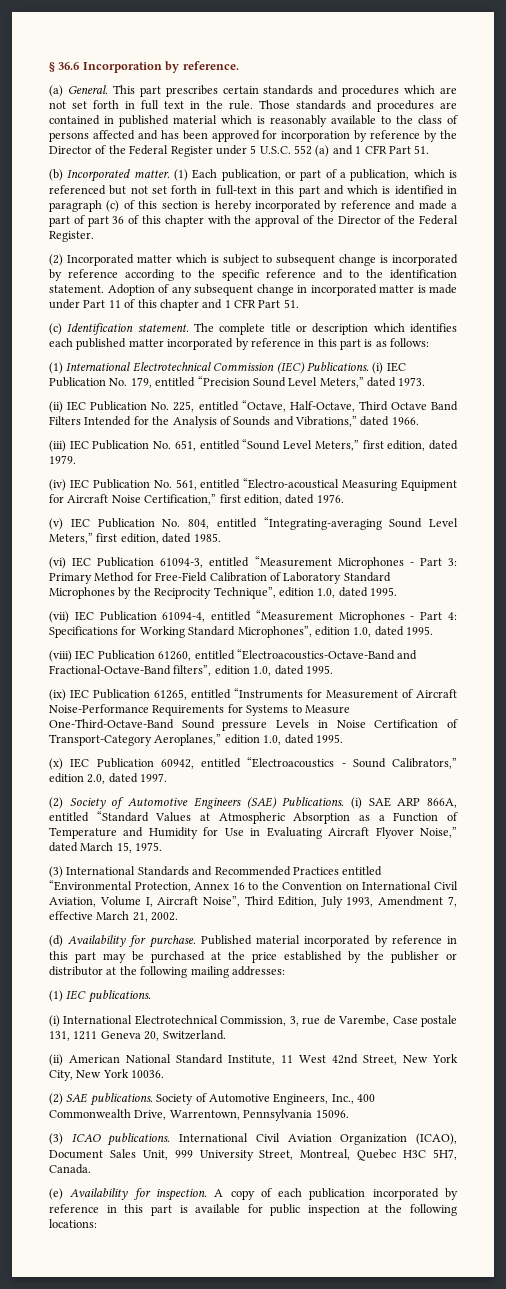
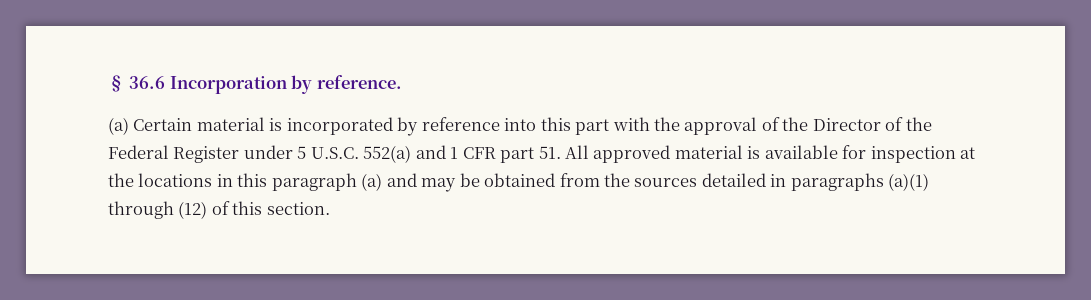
[67,85,457,97] [49,100,457,112] [49,115,458,127] [49,130,438,142] General. This part prescribes certain standards and procedures which are not set forth in full text in the rule. Those standards and procedures are contained in published material which is reasonably available to the class of persons affected and has been approved for incorporation by reference by -> [133,117,780,136] Certain material is incorporated by reference into this part with the approval of
[294,145,430,157] [49,169,457,182] [49,185,457,197] [49,200,458,212] [49,215,459,227] [49,231,94,242] [49,254,458,266] [49,269,457,281] [49,284,457,296] [49,299,299,311] [49,323,457,335] [49,338,430,350] [49,362,406,374] [49,376,426,388] [49,400,458,413] [49,416,419,428] [49,439,459,452] [49,455,76,464] [49,478,457,491] [49,494,344,505] [49,517,458,530] [49,533,221,544] [49,556,457,569] [49,572,391,584] [49,587,397,599] [49,610,457,623] [49,626,433,638] [49,649,418,662] [49,665,333,676] [49,688,457,701] [49,704,350,716] [49,719,459,731] [49,734,343,746] [49,757,457,770] [49,773,168,784] [49,797,457,809] [49,811,459,824] [49,827,458,839] [49,842,163,853] [49,866,383,878] [49,880,458,892] [49,896,458,908] [49,911,179,922] [49,935,458,948] [49,951,457,963] [49,966,285,978] [49,990,151,1003] [49,1015,458,1027] [49,1030,226,1041] [49,1054,458,1066] [49,1069,165,1081] [49,1093,375,1106] [49,1109,349,1121] [49,1133,457,1146] [49,1149,458,1161] [49,1164,91,1174] [49,1188,459,1201] [49,1204,172,1216] 552 (a) and 1 CFR Part 51. // (b) Incorporated matter. (1) Each publication, or part of a publication, which is referenced but not set forth in full-text in this part and which is identified in paragraph (c) of this section is hereby incorporated by reference and made a part of part 36 of this chapter with the approval of the Director of the Federal Register. // (2) Incorporated matter which is subject to subsequent change is incorporated by reference according to the specific reference and to the identification statement. Adoption of any subsequent change in incorporated matter is made under Part 11 of this chapter and 1 CFR Part 51. // (c) Identification statement. The complete title or description which identifies each published matter incorporated by reference in this part is as follows: // (1) International Electrotechnical Commission (IEC) Publications. (i) IEC Publication No. 179, entitled “Precision Sound Level Meters,” dated 1973. // (ii) IEC Publication No. 225, entitled “Octave, Half-Octave, Third Octave Band Filters Intended for the Analysis of Sounds and Vibrations,” dated 1966. // (iii) IEC Publication No. 651, entitled “Sound Level Meters,” first edition, dated 1979. // (iv) IEC Publication No. 561, entitled “Electro-acoustical Measuring Equipment for Aircraft Noise Certification,” first edition, dated 1976. // (v) IEC Publication No. 804, entitled “Integrating-averaging Sound Level Meters,” first edition, dated 1985. // (vi) IEC Publication 61094-3, entitled “Measurement Microphones - Part 3: Primary Method for Free-Field Calibration of Laboratory Standard Microphones by the Reciprocity Technique”, edition 1.0, dated 1995. // (vii) IEC Publication 61094-4, entitled “Measurement Microphones - Part 4: Specifications for Working Standard Microphones”, edition 1.0, dated 1995. // (viii) IEC Publication 61260, entitled “Electroacoustics-Octave-Band and Fractional-Octave-Band filters”, edition 1.0, dated 1995. // (ix) IEC Publication 61265, entitled “Instruments for Measurement of Aircraft Noise-Performance Requirements for Systems to Measure One-Third-Octave-Band Sound pressure Levels in Noise Certification of Transport-Category Aeroplanes,” edition 1.0, dated 1995. // (x) IEC Publication 60942, entitled “Electroacoustics - Sound Calibrators,” edition 2.0, dated 1997. // (2) Society of Automotive Engineers (SAE) Publications. (i) SAE ARP 866A, entitled “Standard Values at Atmospheric Absorption as a Function of Temperature and Humidity for Use in Evaluating Aircraft Flyover Noise,” dated March 15, 1975. // (3) International Standards and Recommended Practices entitled “Environmental Protection, Annex 16 to the Convention on International Civil Aviation, Volume I, Aircraft Noise”, Third Edition, July 1993, Amendment 7, effective March 21, 2002. // (d) Availability for purchase. Published material incorporated by reference in this part may be purchased at the price established by the publisher or distributor at the following mailing addresses: // (1) IEC publications. // (i) International Electrotechnical Commission, 3, rue de Varembe, Case postale 131, 1211 Geneva 20, Switzerland. // (ii) American National Standard Institute, 11 West 42nd Street, New York City, New York 10036. // (2) SAE publications. Society of Automotive Engineers, Inc., 400 Commonwealth Drive, Warrentown, Pennsylvania 15096. // (3) ICAO publications. International Civil Aviation Organization (ICAO), Document Sales Unit, 999 University Street, Montreal, Quebec H3C 5H7, Canada. // (e) Availability for inspection. A copy of each publication incorporated by reference in this part -> [363,145,743,163] 552(a) and 1 CFR part 51. All approved material
[270,1204,301,1216] public -> (867, 152) none
[409,1204,457,1216] [49,1219,97,1228] following locations: -> [138,173,930,192] [108,201,330,219] locations in this paragraph (a) and may be obtained from the sources detailed in paragraphs (a)(1) through (12) of this section.

